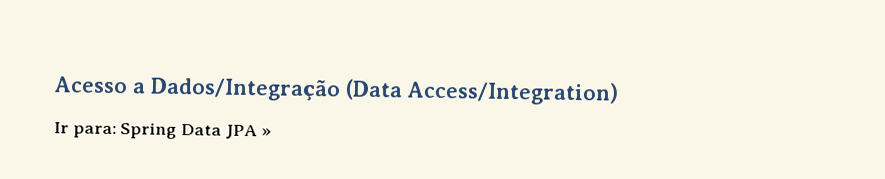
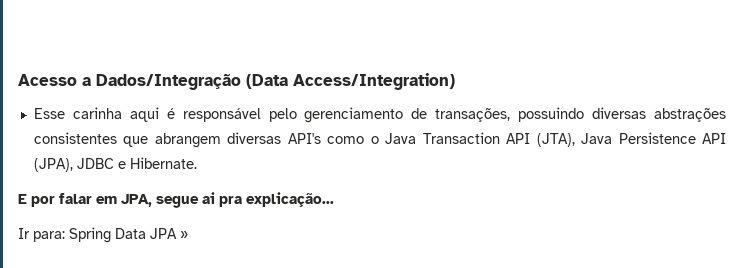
(619, 92) none -> [33,107,726,123] [33,132,727,148] [33,157,197,172] [18,192,334,208] // Esse carinha aqui é responsável pelo gerenciamento de transações, possuindo diversas abstrações consistentes que abrangem diversas API's como o Java Transaction API (JTA), Java Persistence API (JPA), JDBC e Hibernate. // E por falar em JPA, segue ai pra explicação...

